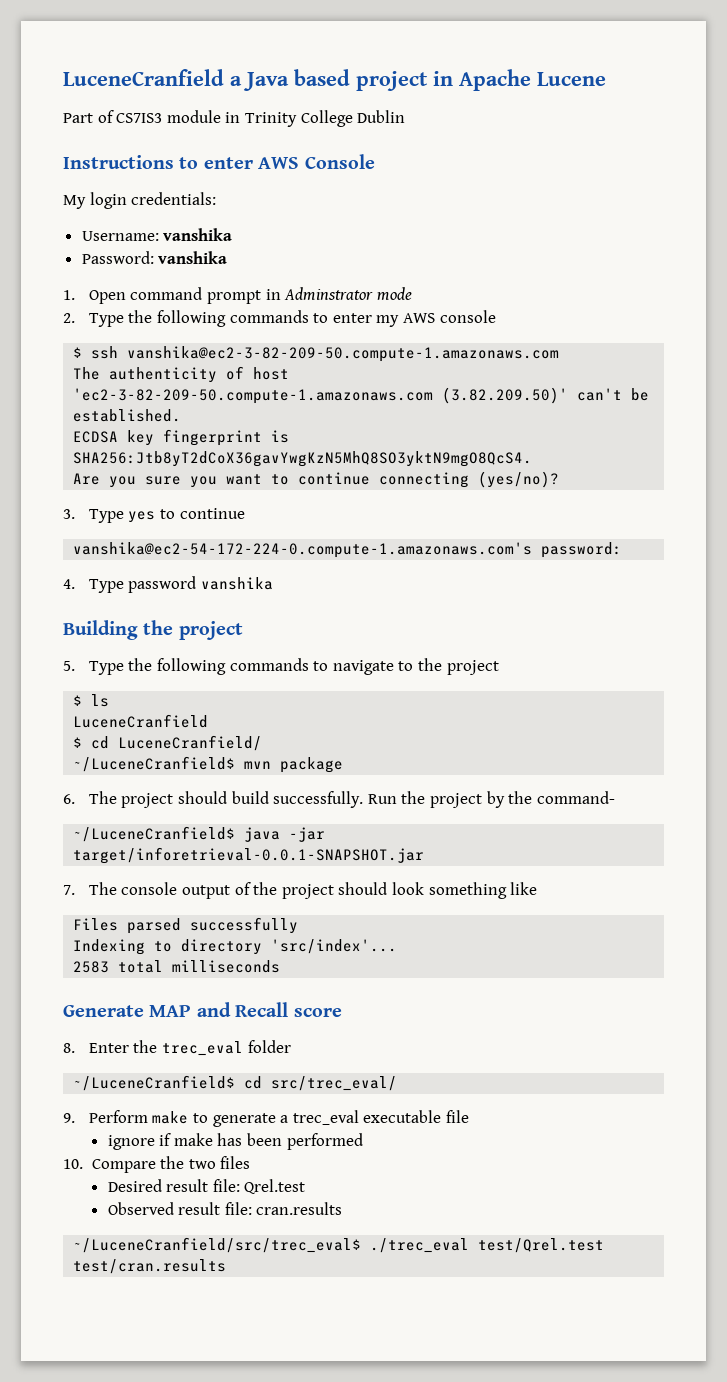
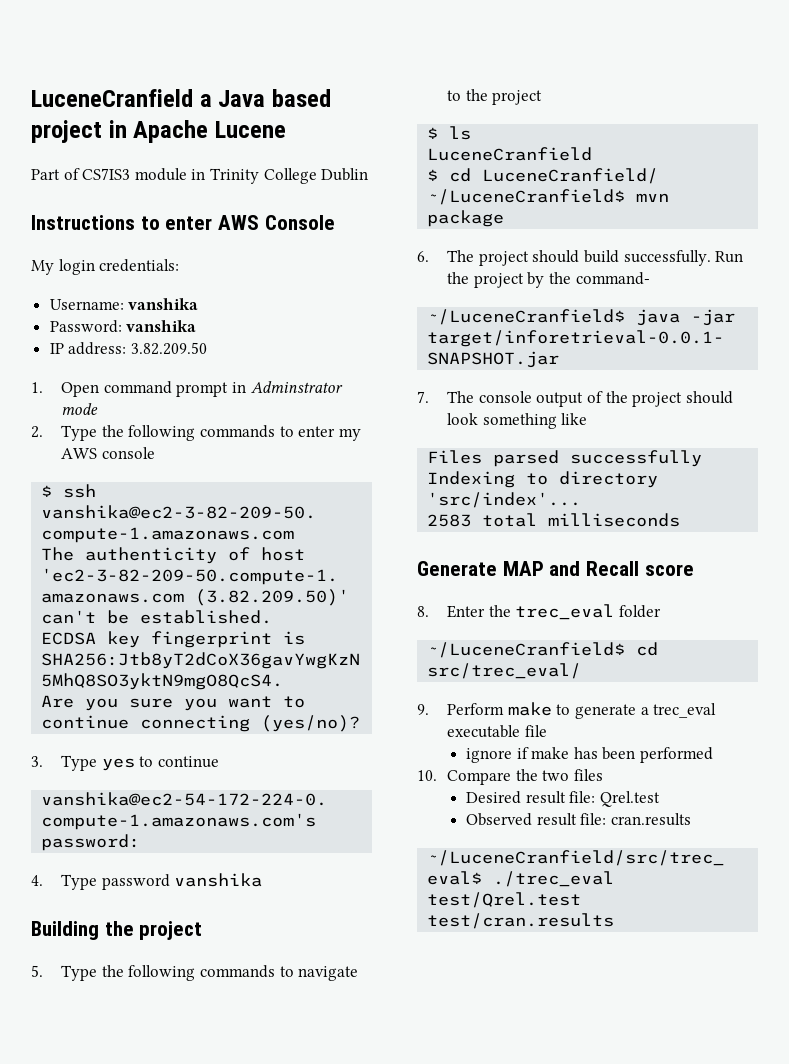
(228, 257) none -> [49,342,207,355] // IP address: 3.82.209.50

